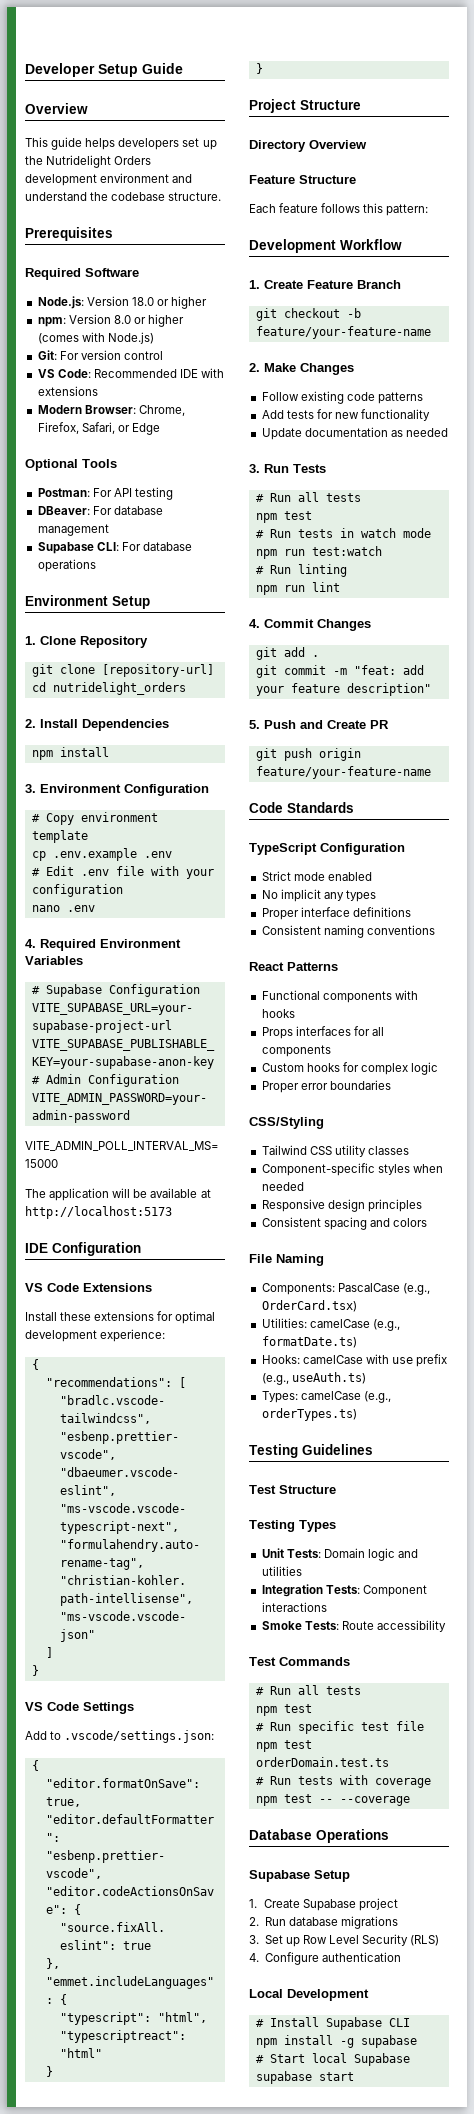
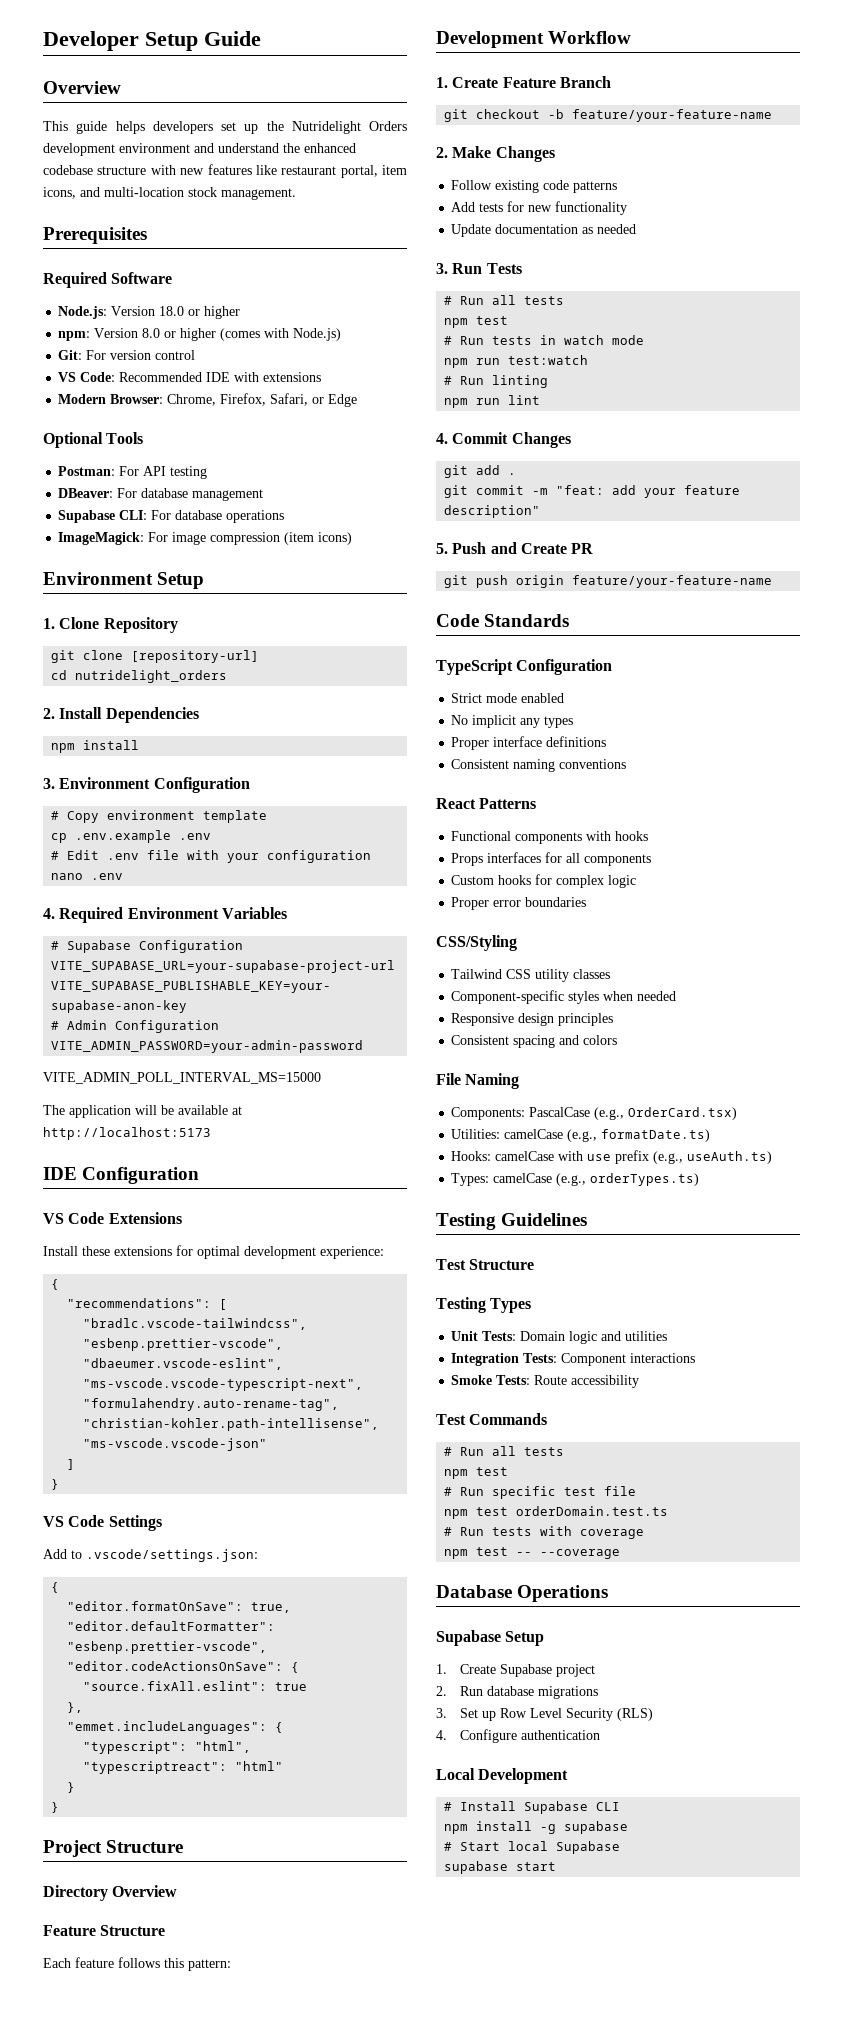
[111,192,222,201] codebase structure. -> [304,143,356,153] [43,164,407,178] [43,187,296,200] enhanced codebase structure with new features like restaurant portal, item icons, and multi-location stock management.
(96, 565) none -> [58,532,353,545] // ImageMagick: For image compression (item icons)

